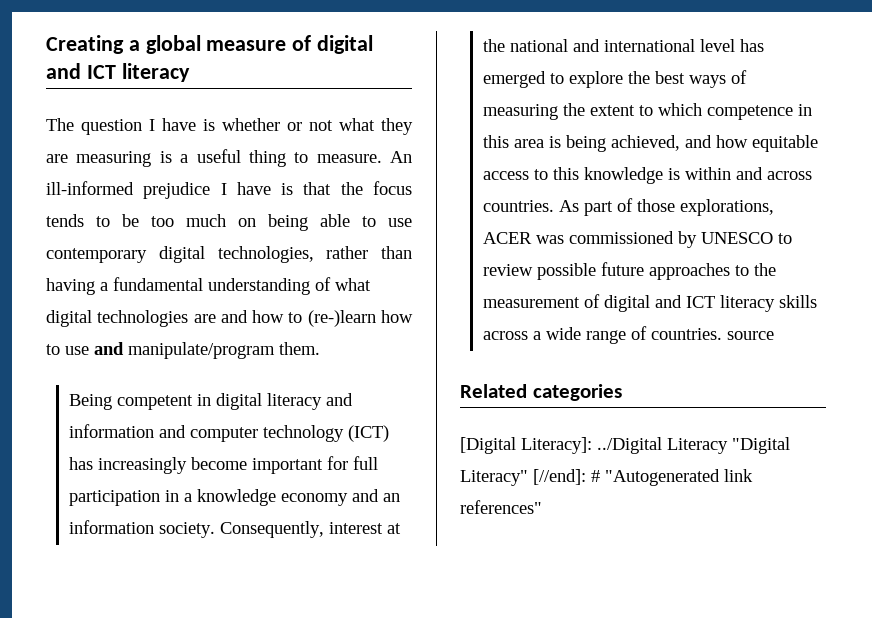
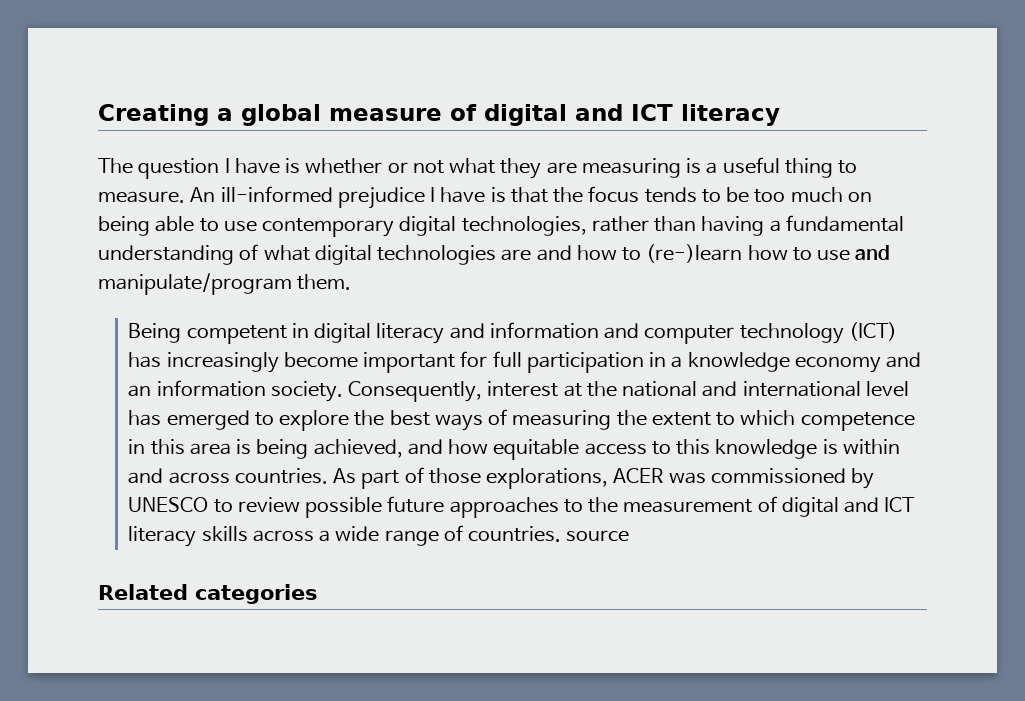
[460,437,790,454] [460,469,753,486] [460,500,542,514] // [Digital Literacy]: ../Digital Literacy "Digital Literacy" [//end]: # "Autogenerated link references" -> (318, 594) none

